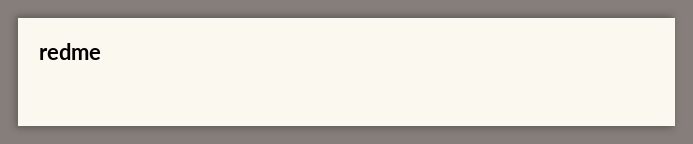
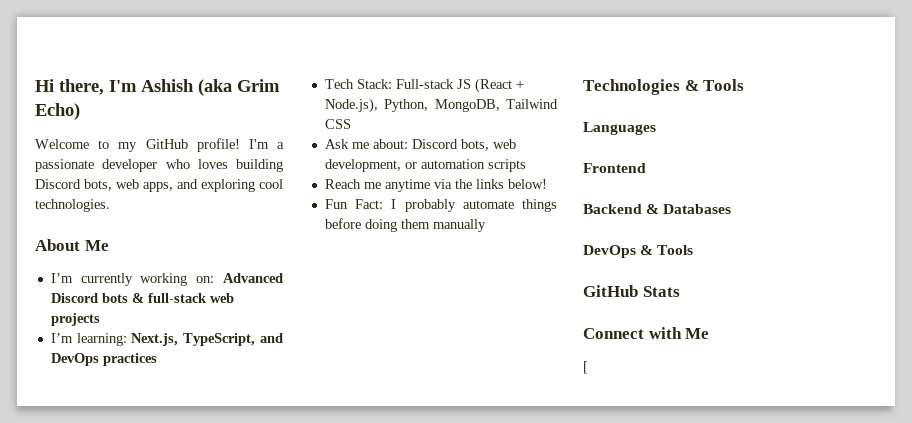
[39,43,101,60] redme -> [35,79,280,96] [35,103,80,120] [35,138,284,152] [35,159,283,172] [35,179,283,192] [35,199,110,212] [35,239,109,251] [50,273,283,286] [50,293,234,303] [50,313,100,326] [50,333,283,346] [50,353,157,366] [324,78,524,93] [324,98,558,113] [324,119,351,129] [324,139,516,151] [324,159,526,172] [324,179,547,192] [324,199,557,212] [324,218,486,232] [583,79,745,95] [583,122,656,135] [583,163,646,173] [583,204,732,214] [583,245,694,258] [583,285,680,297] [583,327,710,339] [583,361,588,374] Hi there, I'm Ashish (aka Grim Echo) // Welcome to my GitHub profile! I'm a passionate developer who loves building Discord bots, web apps, and exploring cool technologies. // About Me // I’m currently working on: Advanced Discord bots & full-stack web projects // I’m learning: Next.js, TypeScript, and DevOps practices // Tech Stack: Full-stack JS (React + Node.js), Python, MongoDB, Tailwind CSS // Ask me about: Discord bots, web development, or automation scripts // Reach me anytime via the links below! // Fun Fact: I probably automate things before doing them manually // Technologies & Tools // Languages // Frontend // Backend & Databases // DevOps & Tools // GitHub Stats // Connect with Me // [

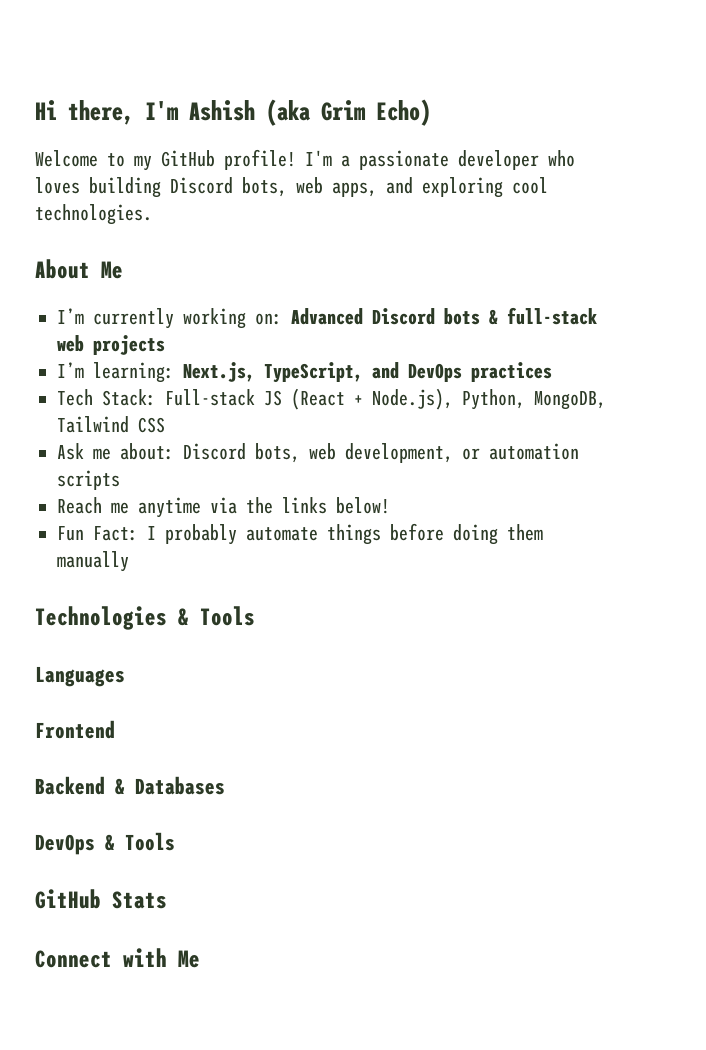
[583,361,588,374] // [ -> (200, 959) none

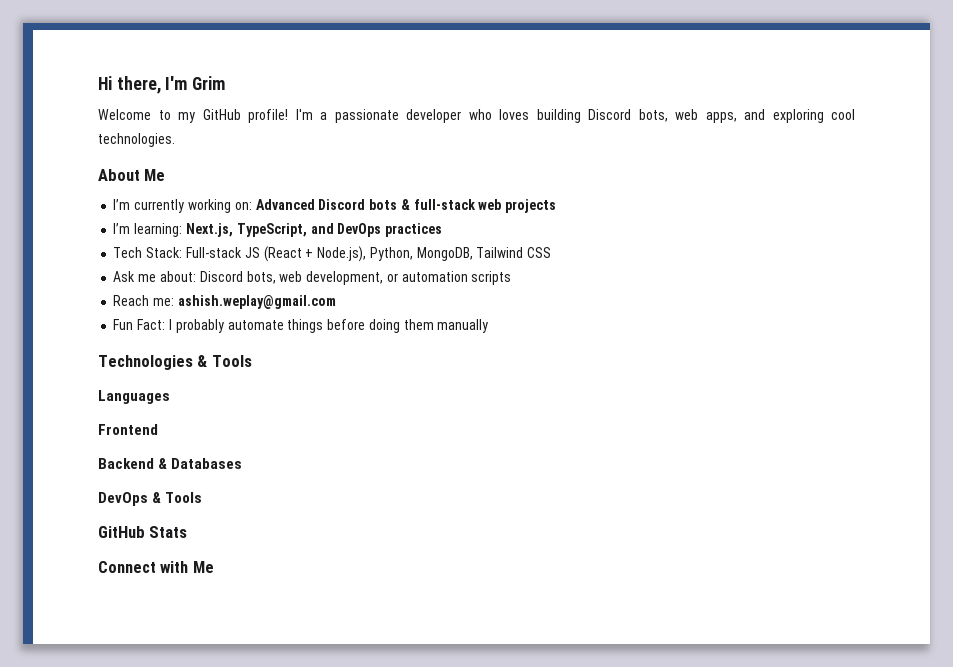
[189,99,311,126] Ashish (aka -> (188, 83) none
[376,99,431,126] Echo) -> (226, 83) none
[111,497,390,518] me anytime via the links below! -> [153,295,336,309] me: ashish.weplay@gmail.com

